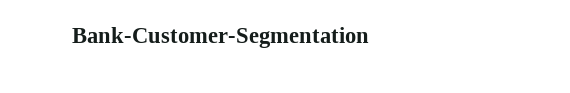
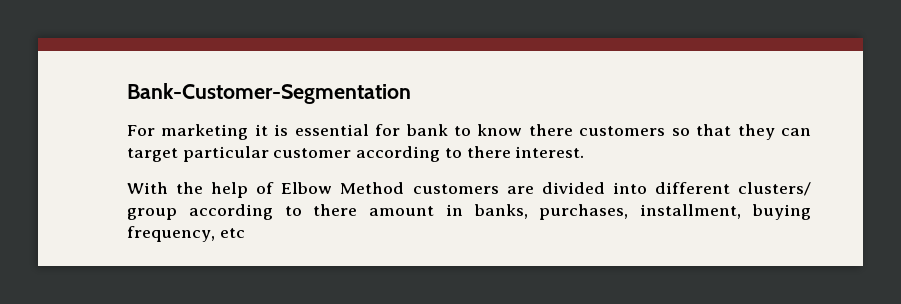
(369, 37) none -> [127,124,812,140] [127,146,585,162] [127,182,811,198] [127,204,811,220] [127,226,245,242] // For marketing it is essential for bank to know there customers so that they can target particular customer according to there interest. // With the help of Elbow Method customers are divided into different clusters/ group according to there amount in banks, purchases, installment, buying frequency, etc

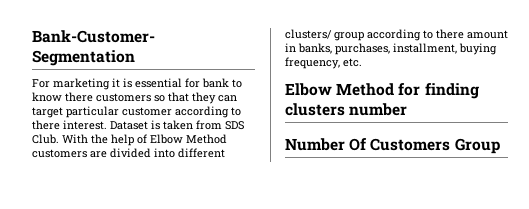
(585, 152) // -> [110,120,244,130] [32,134,59,144] Dataset is taken from SDS Club.
[219,228,245,238] etc -> [343,58,362,67] [285,83,479,99] [285,103,408,116] [285,138,500,154] etc. // Elbow Method for finding clusters number // Number Of Customers Group

